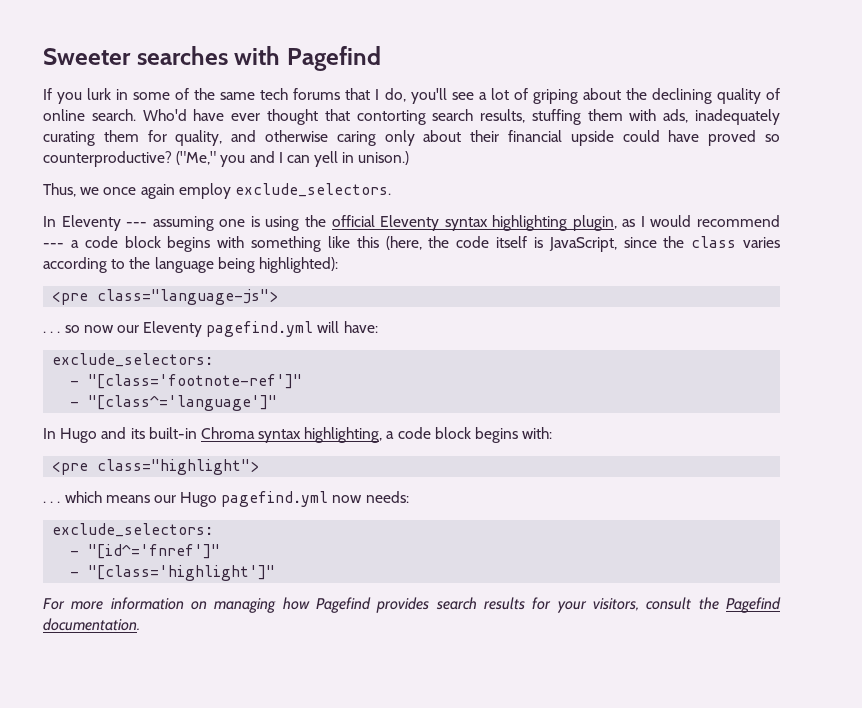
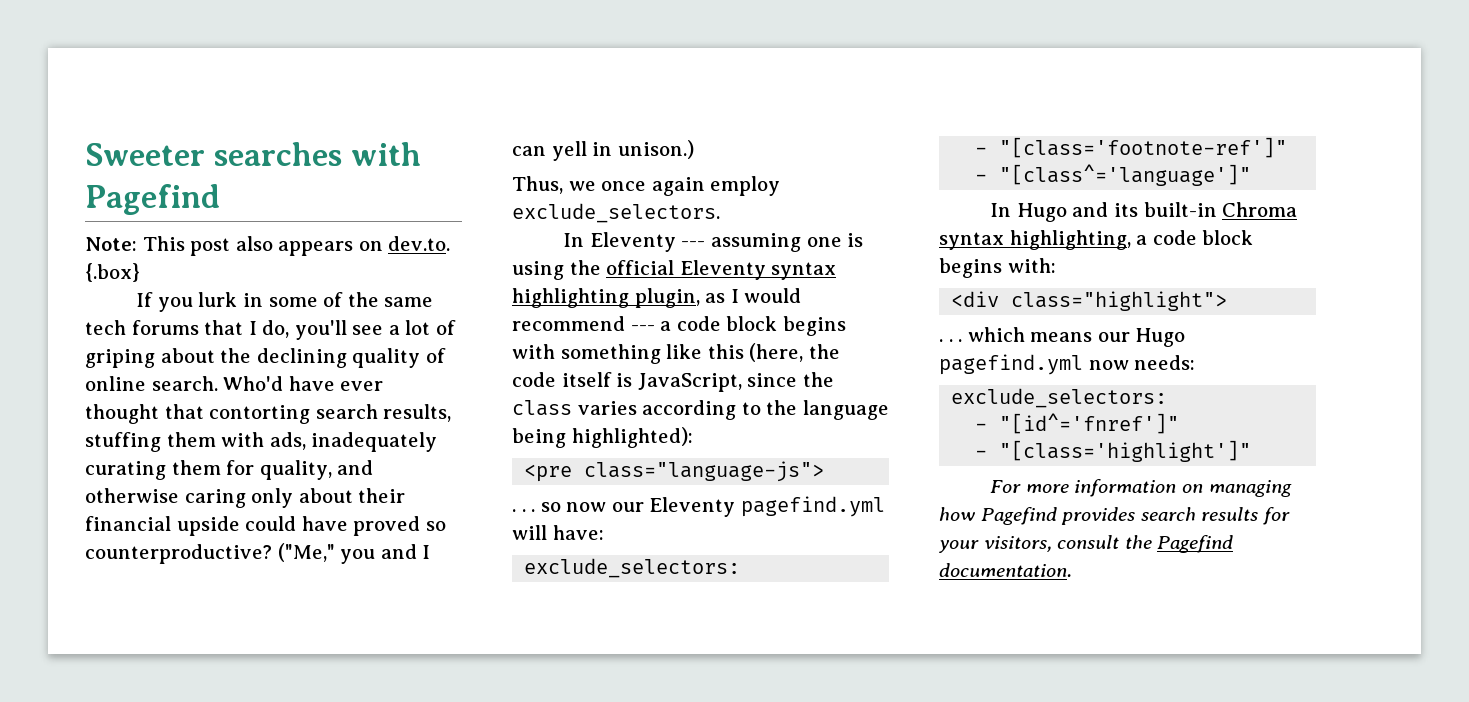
(381, 58) none -> [85,236,451,256] [85,263,140,282] // Note: This post also appears on dev.to. {.box}
[52,461,89,475] <pre -> [951,291,1000,307] <div

